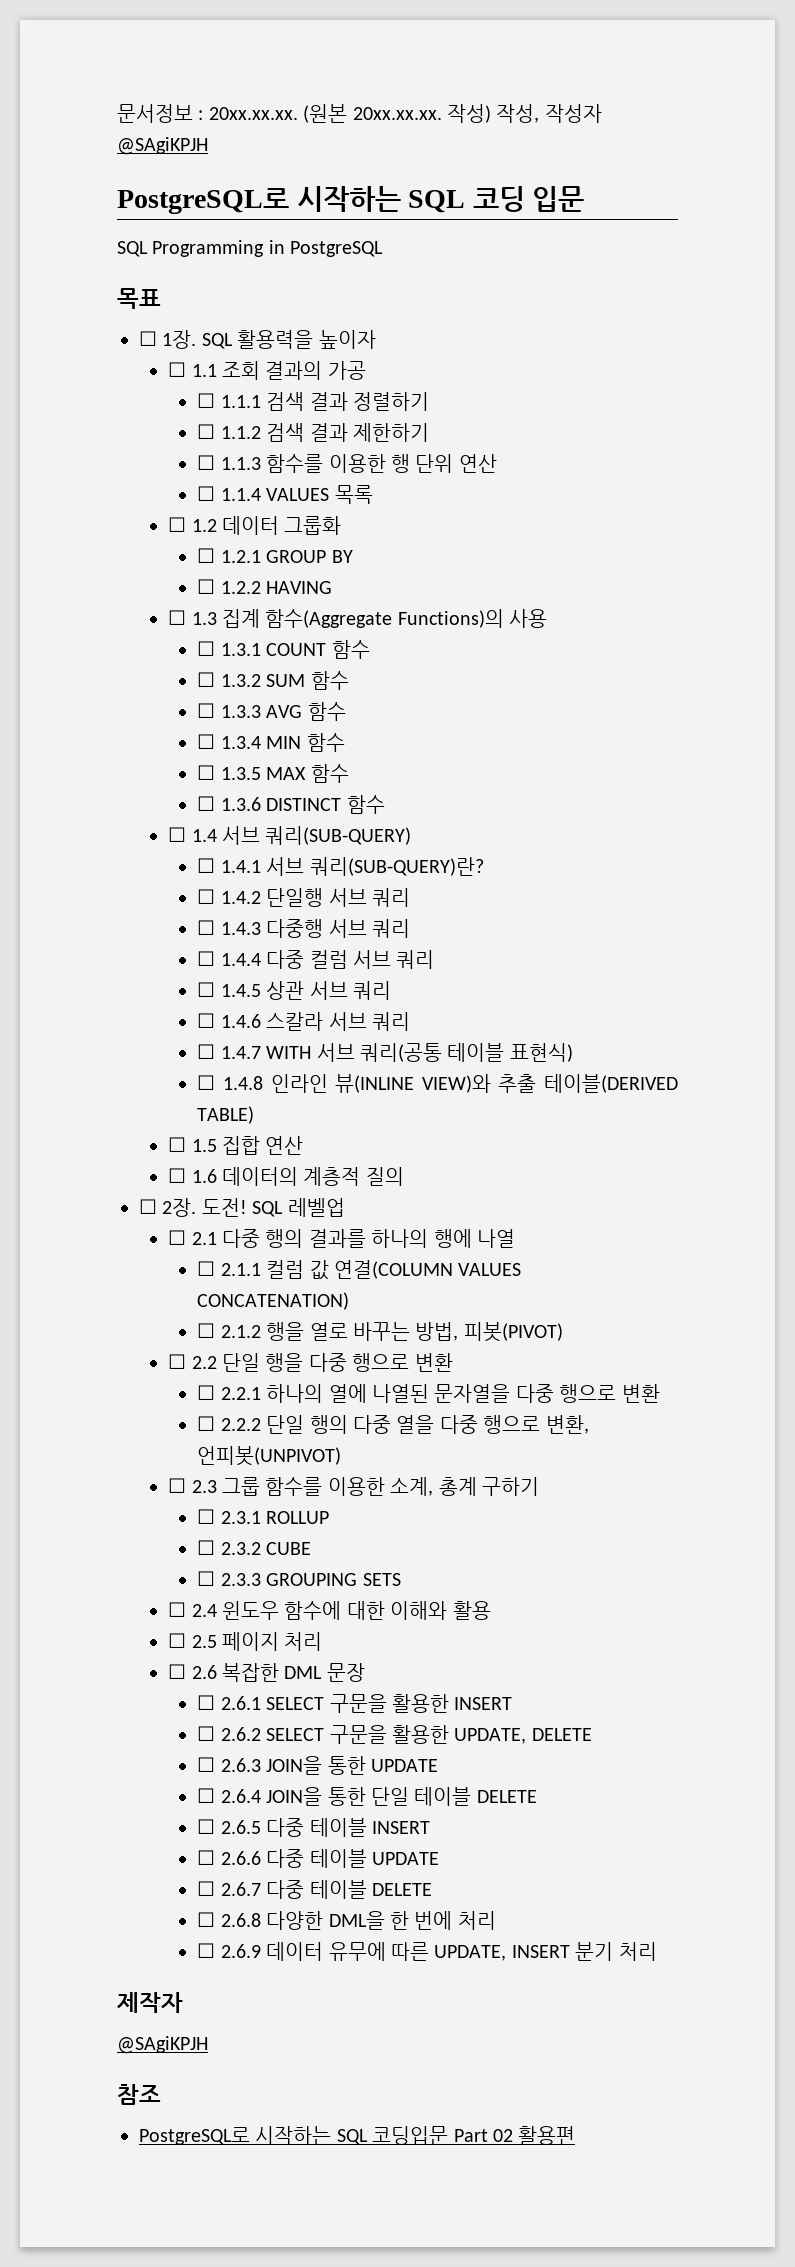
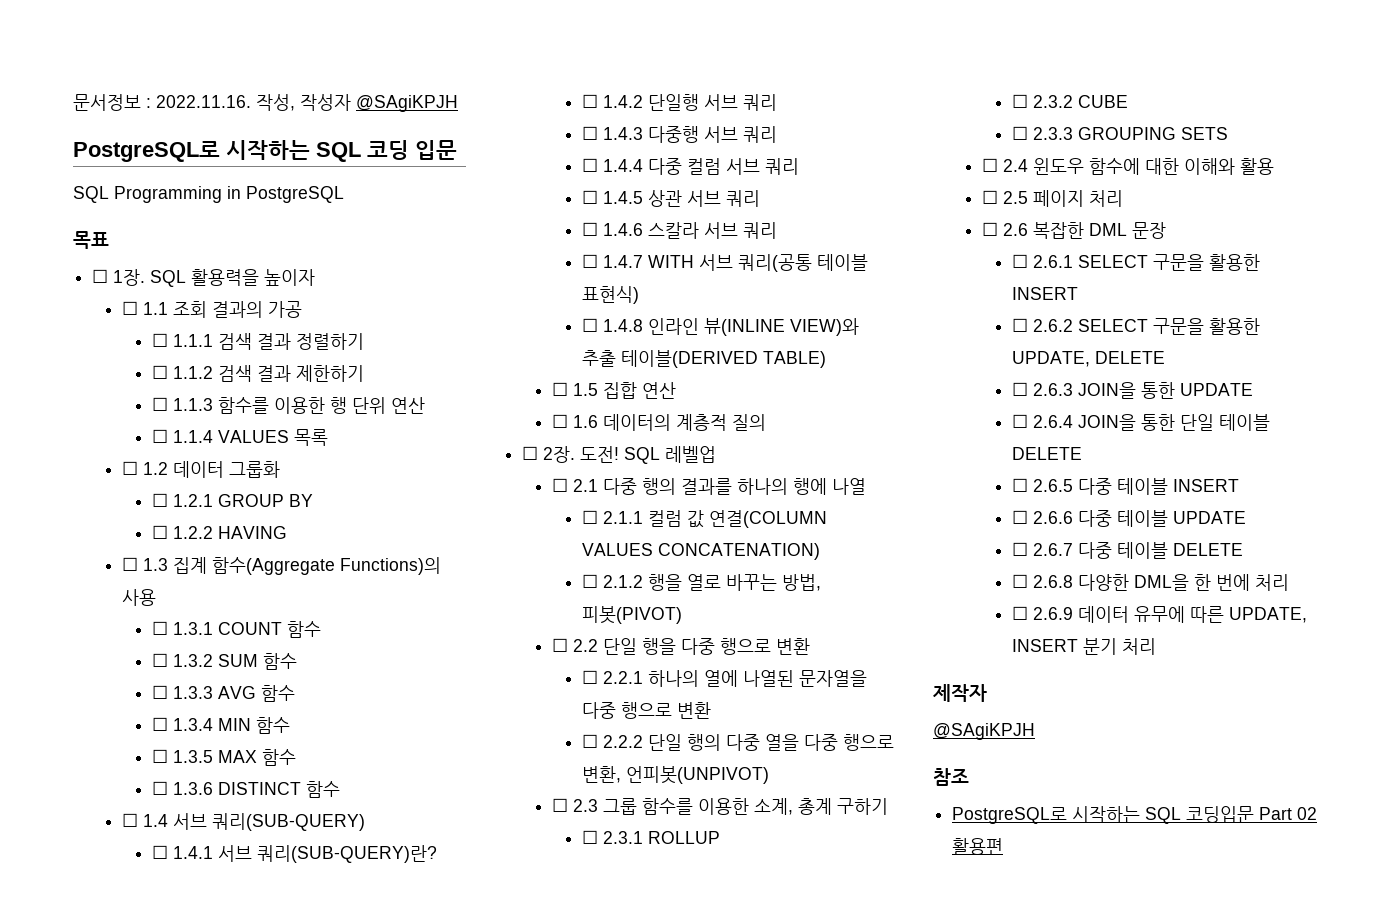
[208,104,491,123] 20xx.xx.xx. (원본 20xx.xx.xx. 작성) -> [156,95,251,108] 2022.11.16.

